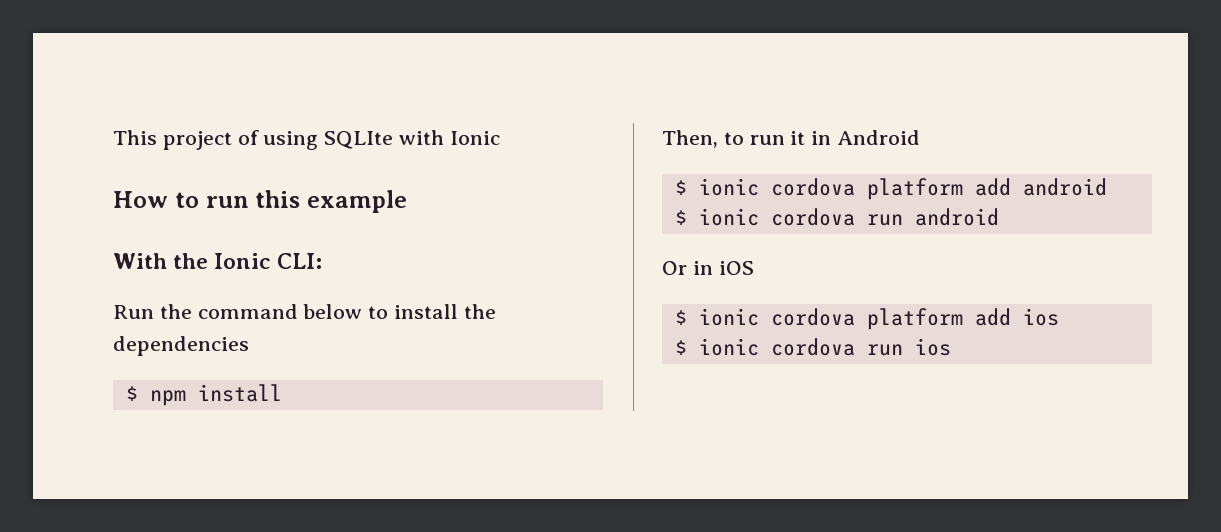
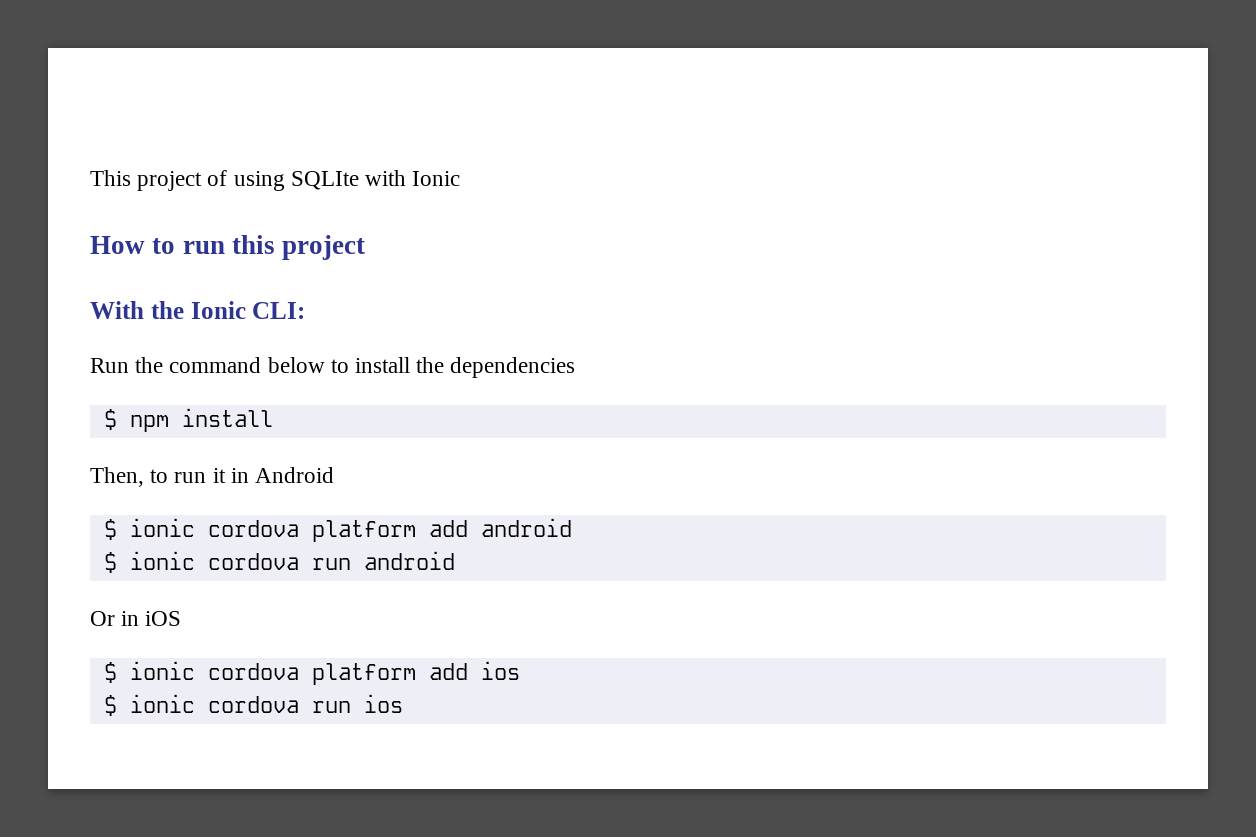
[307,190,407,213] example -> [282,235,366,260] project

